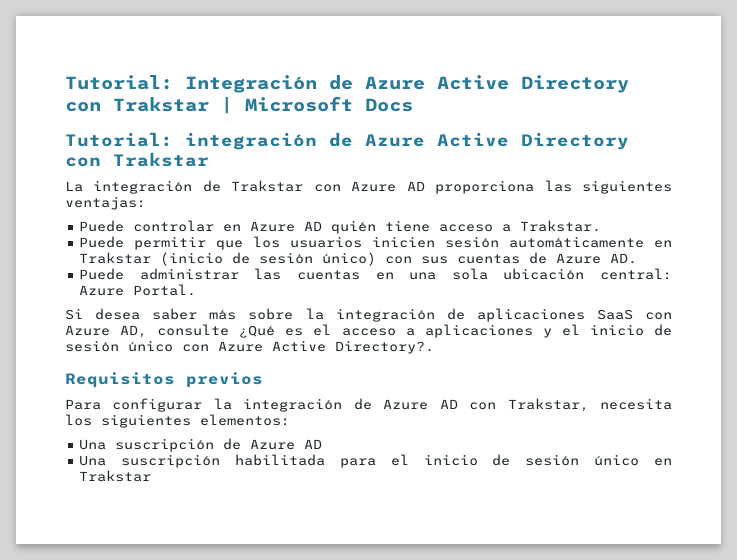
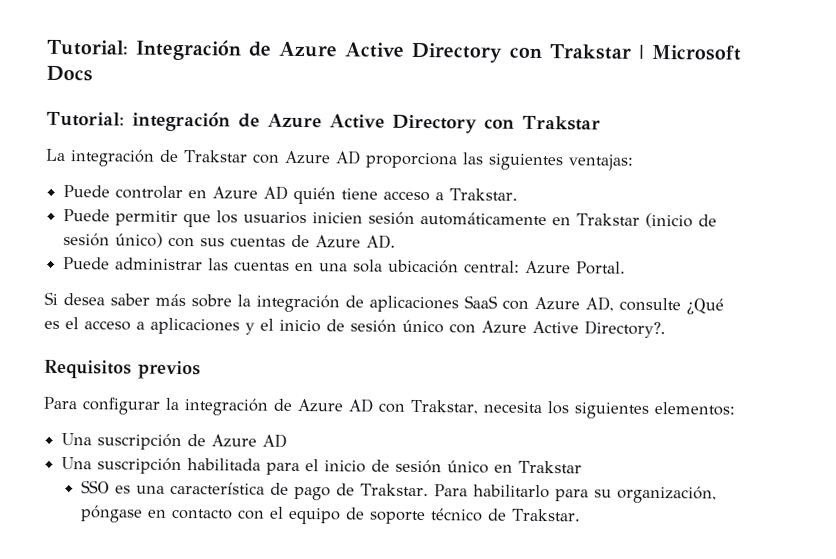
(152, 476) none -> [81,480,718,504] [80,505,582,525] // SSO es una característica de pago de Trakstar. Para habilitarlo para su organización, póngase en contacto con el equipo de soporte técnico de Trakstar.

